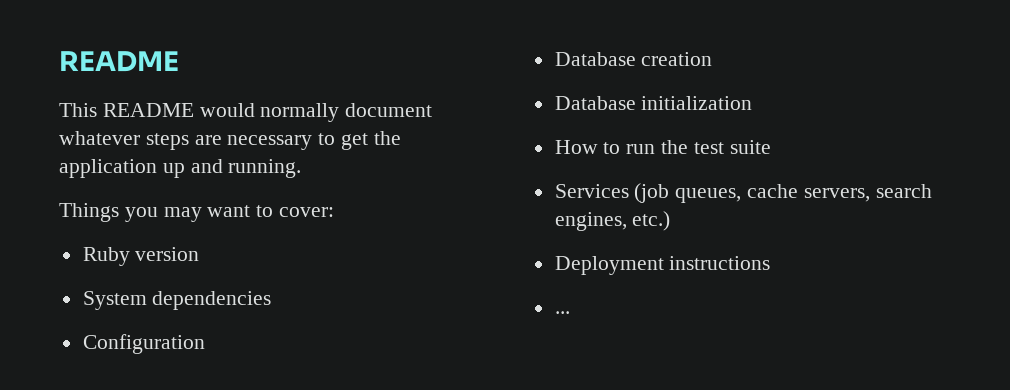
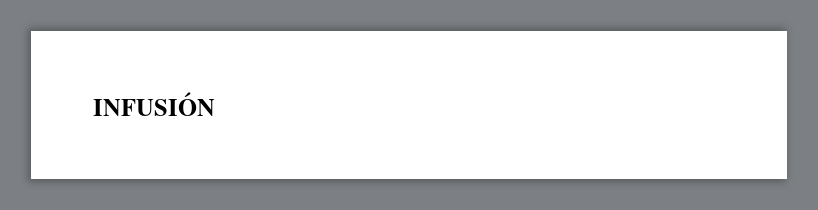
[59,51,179,72] [59,103,433,122] [59,131,401,150] [59,159,302,178] [59,203,335,222] [82,247,200,266] [82,291,272,310] [82,334,205,354] [554,52,713,66] [554,96,753,110] [554,140,771,154] [554,183,932,203] [554,211,671,231] [554,256,771,275] [554,311,570,314] README // This README would normally document whatever steps are necessary to get the application up and running. // Things you may want to cover: // Ruby version // System dependencies // Configuration // Database creation // Database initialization // How to run the test suite // Services (job queues, cache servers, search engines, etc.) // Deployment instructions // ... -> [93,92,215,116] INFUSIÓN

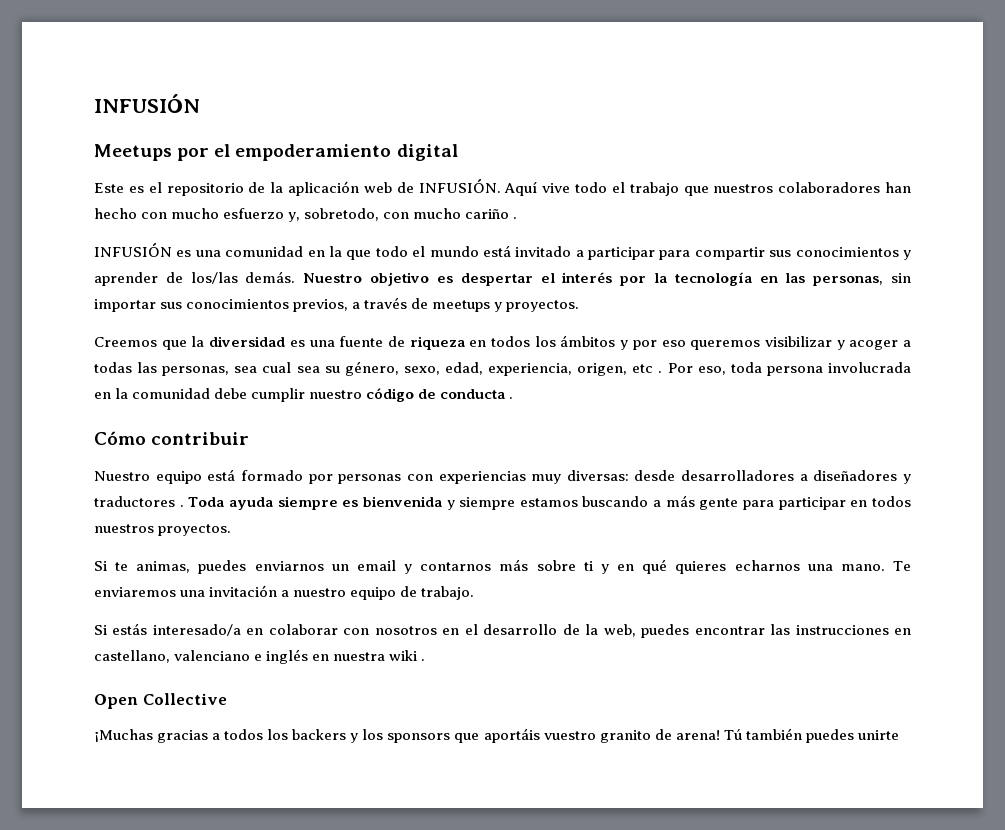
[93,92,215,116] INFUSIÓN -> [94,94,200,113] [94,144,458,161] [94,179,912,196] [94,208,518,222] [94,243,912,260] [94,271,911,286] [94,297,580,312] [94,335,912,350] [94,361,911,376] [94,388,514,402] [94,431,250,445] [94,469,911,484] [94,495,911,510] [94,524,232,536] [94,559,912,574] [94,585,475,600] [94,623,912,638] [94,649,426,664] [94,693,227,709] [94,728,899,743] INFUSIÓN // Meetups por el empoderamiento digital // Este es el repositorio de la aplicación web de INFUSIÓN. Aquí vive todo el trabajo que nuestros colaboradores han hecho con mucho esfuerzo y, sobretodo, con mucho cariño . // INFUSIÓN es una comunidad en la que todo el mundo está invitado a participar para compartir sus conocimientos y aprender de los/las demás. Nuestro objetivo es despertar el interés por la tecnología en las personas, sin importar sus conocimientos previos, a través de meetups y proyectos. // Creemos que la diversidad es una fuente de riqueza en todos los ámbitos y por eso queremos visibilizar y acoger a todas las personas, sea cual sea su género, sexo, edad, experiencia, origen, etc . Por eso, toda persona involucrada en la comunidad debe cumplir nuestro código de conducta . // Cómo contribuir // Nuestro equipo está formado por personas con experiencias muy diversas: desde desarrolladores a diseñadores y traductores . Toda ayuda siempre es bienvenida y siempre estamos buscando a más gente para participar en todos nuestros proyectos. // Si te animas, puedes enviarnos un email y contarnos más sobre ti y en qué quieres echarnos una mano. Te enviaremos una invitación a nuestro equipo de trabajo. // Si estás interesado/a en colaborar con nosotros en el desarrollo de la web, puedes encontrar las instrucciones en castellano, valenciano e inglés en nuestra wiki . // Open Collective // ¡Muchas gracias a todos los backers y los sponsors que aportáis vuestro granito de arena! Tú también puedes unirte

